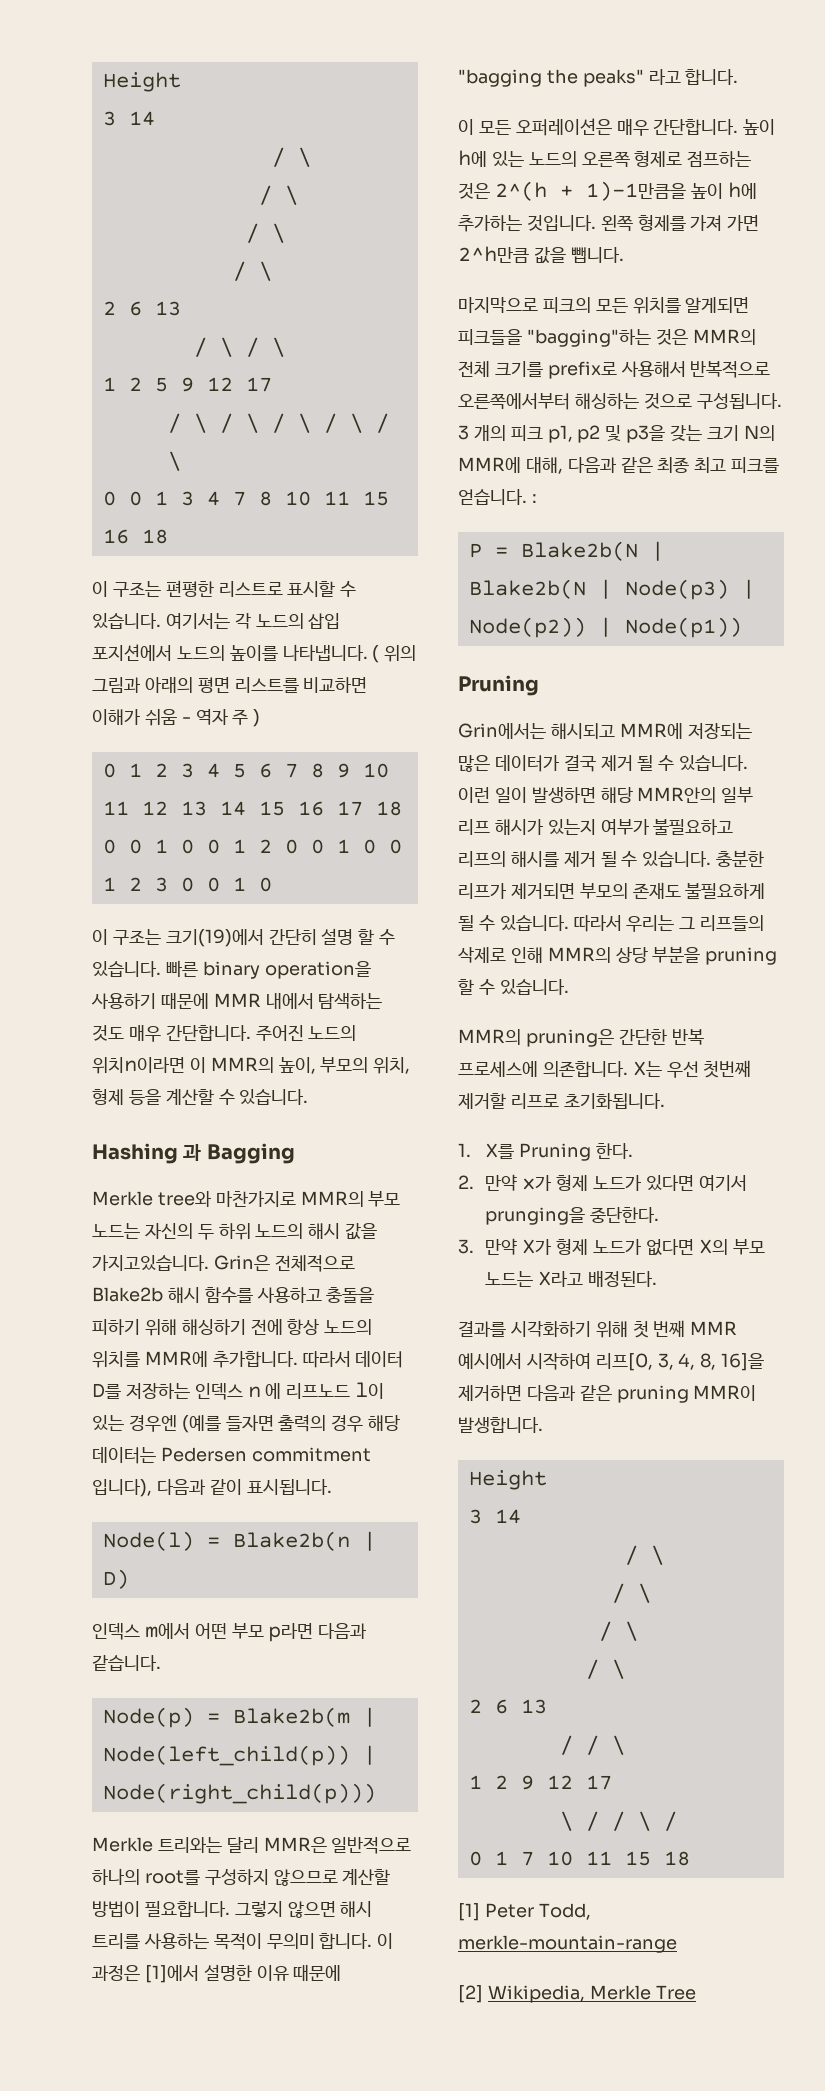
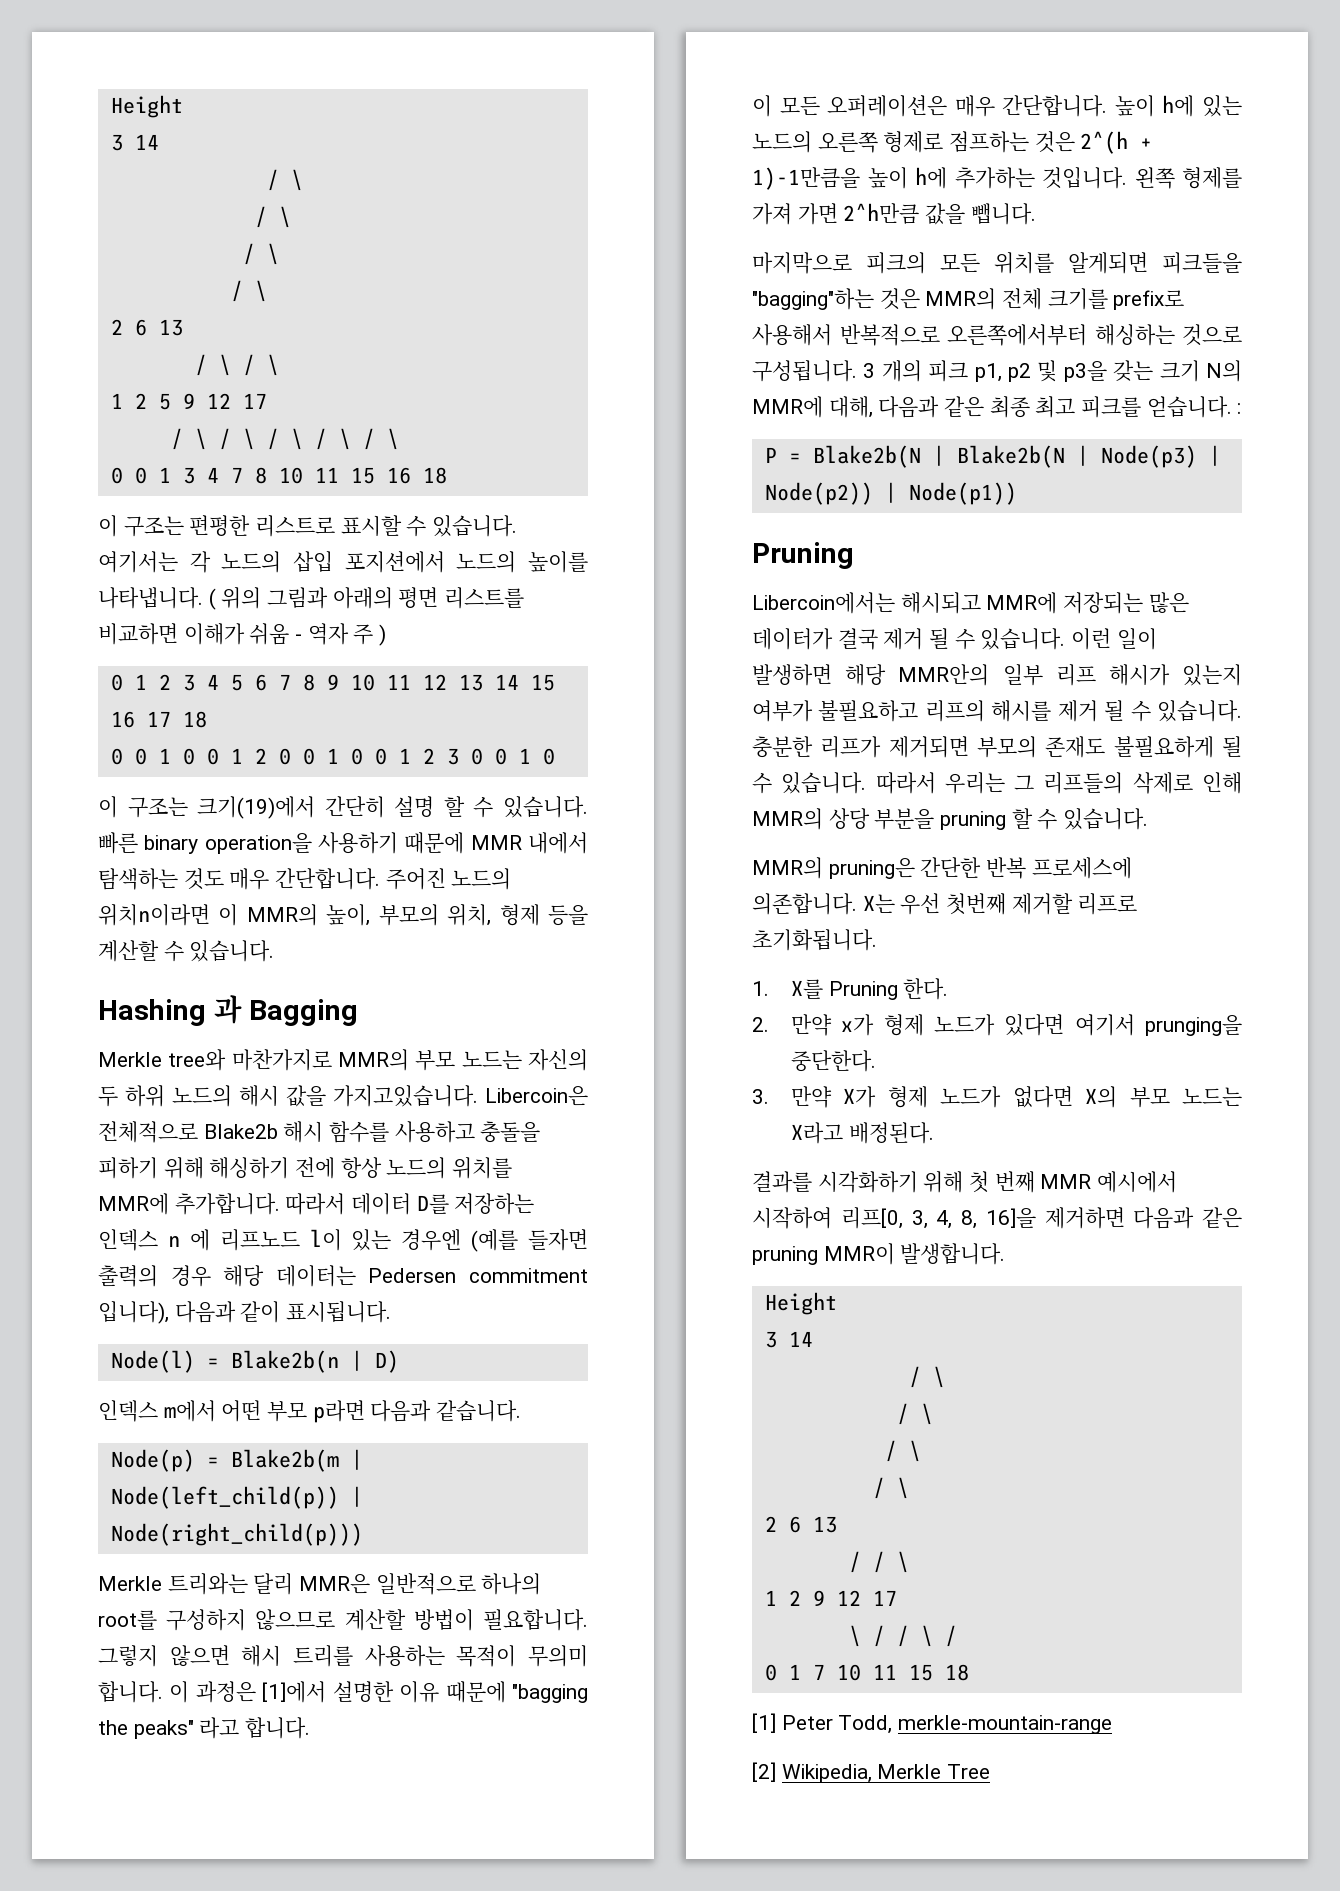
[213,1255,270,1271] Grin은 -> [485,1086,588,1106] Libercoin은
[458,723,546,739] Grin에서는 -> [752,592,895,614] Libercoin에서는

